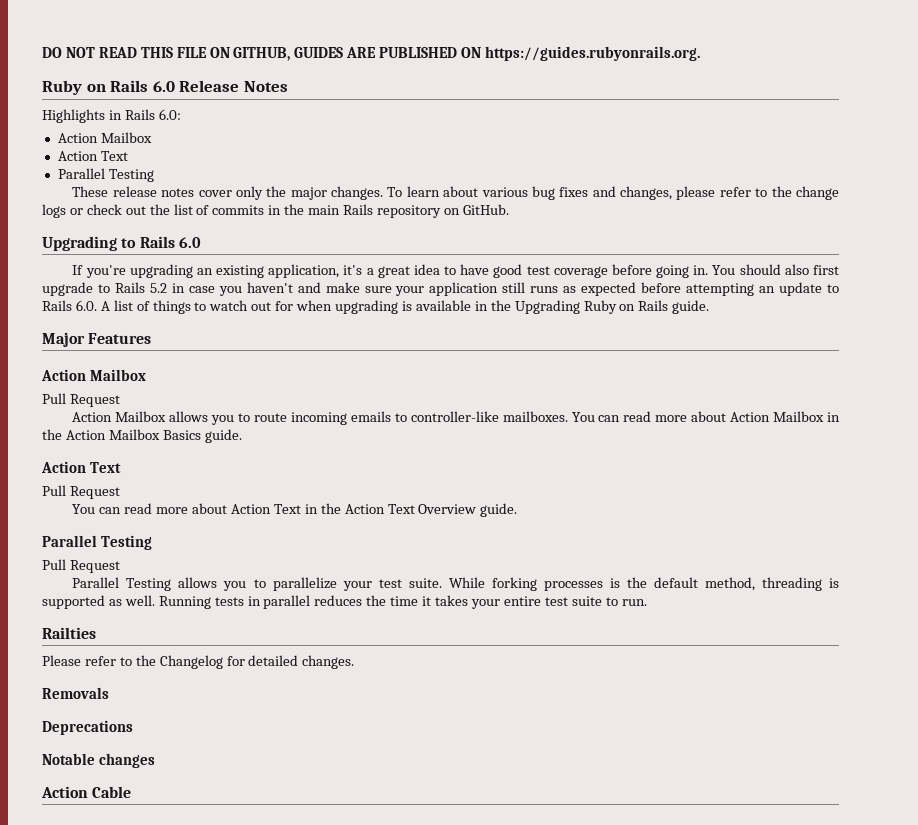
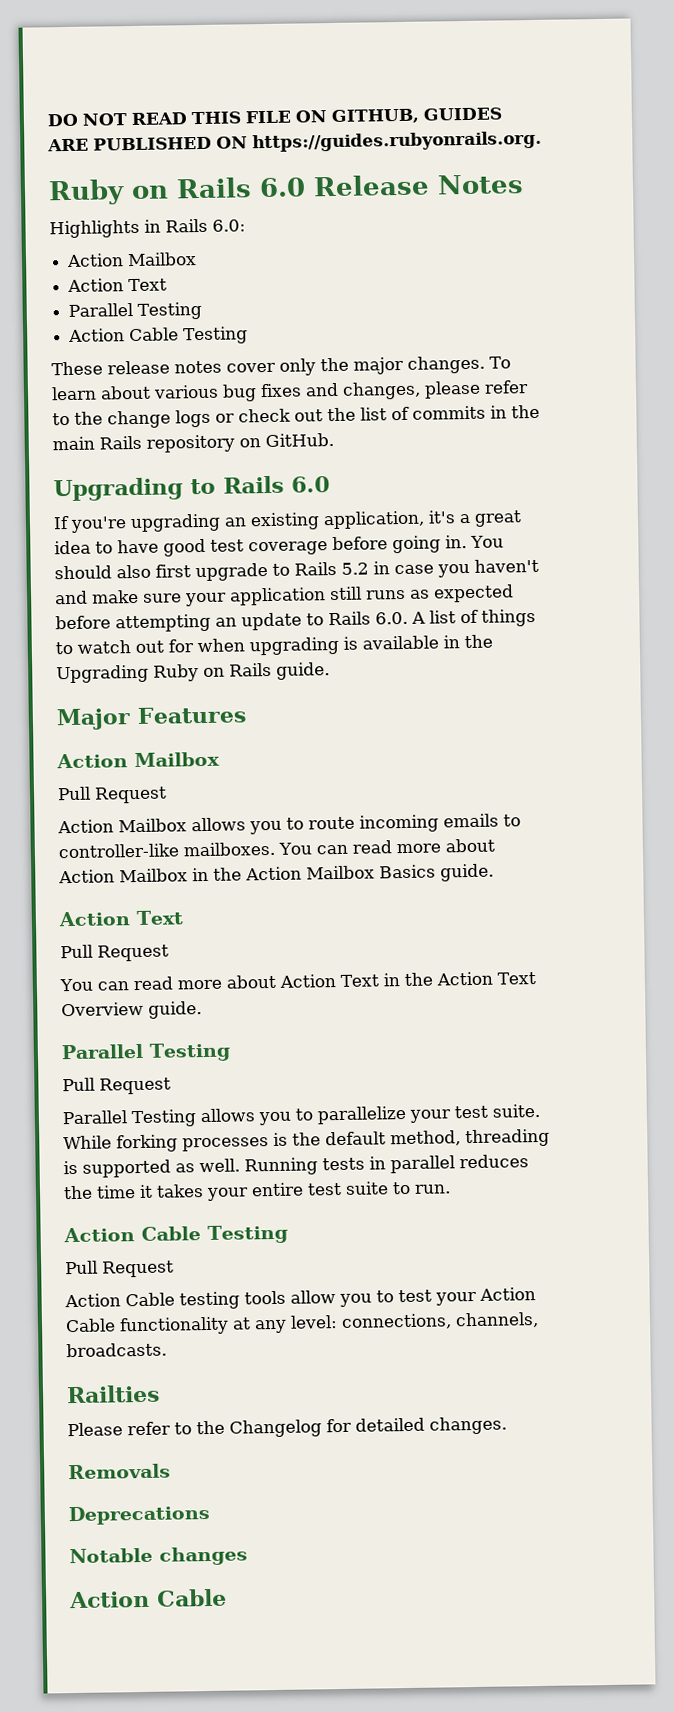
(154, 175) none -> [68,326,249,345] // Action Cable Testing
(647, 602) none -> [63,1224,288,1244] [65,1260,174,1278] [64,1287,536,1310] [65,1312,539,1336] [66,1342,167,1358] // Action Cable Testing // Pull Request // Action Cable testing tools allow you to test your Action Cable functionality at any level: connections, channels, broadcasts.

